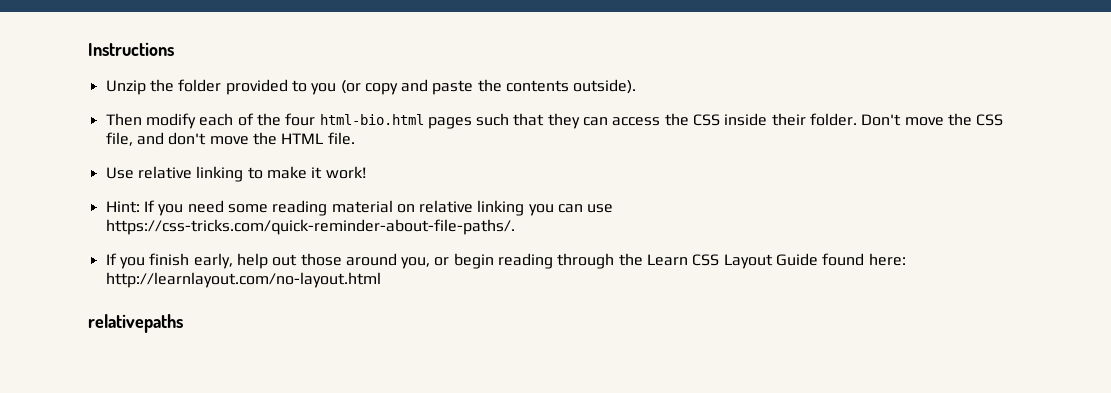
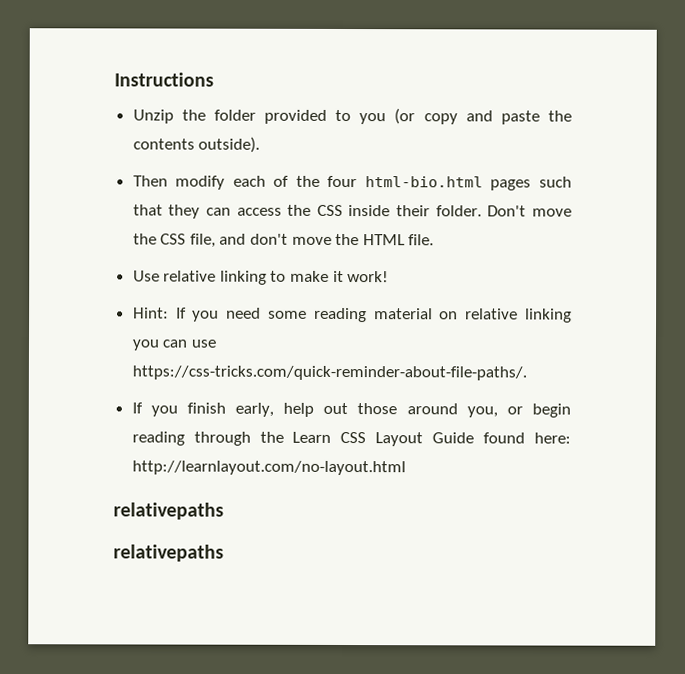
(183, 323) none -> [113,544,224,562] // relativepaths

